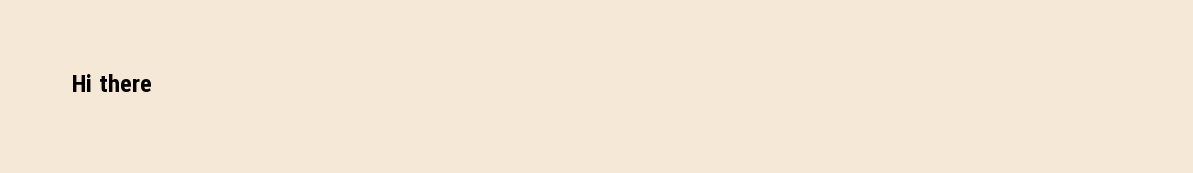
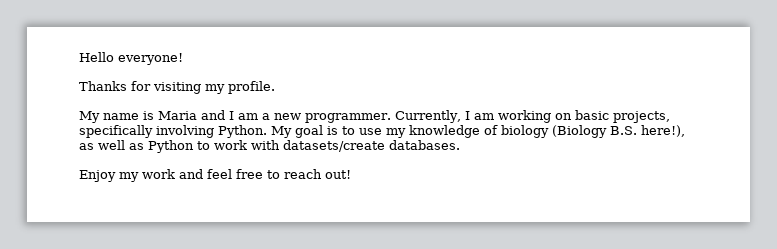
[72,74,152,92] Hi there -> [79,52,183,65] [79,81,275,94] [79,110,670,123] [79,125,685,138] [79,140,460,153] [79,169,351,182] Hello everyone! // Thanks for visiting my profile. // My name is Maria and I am a new programmer. Currently, I am working on basic projects, specifically involving Python. My goal is to use my knowledge of biology (Biology B.S. here!), as well as Python to work with datasets/create databases. // Enjoy my work and feel free to reach out!

